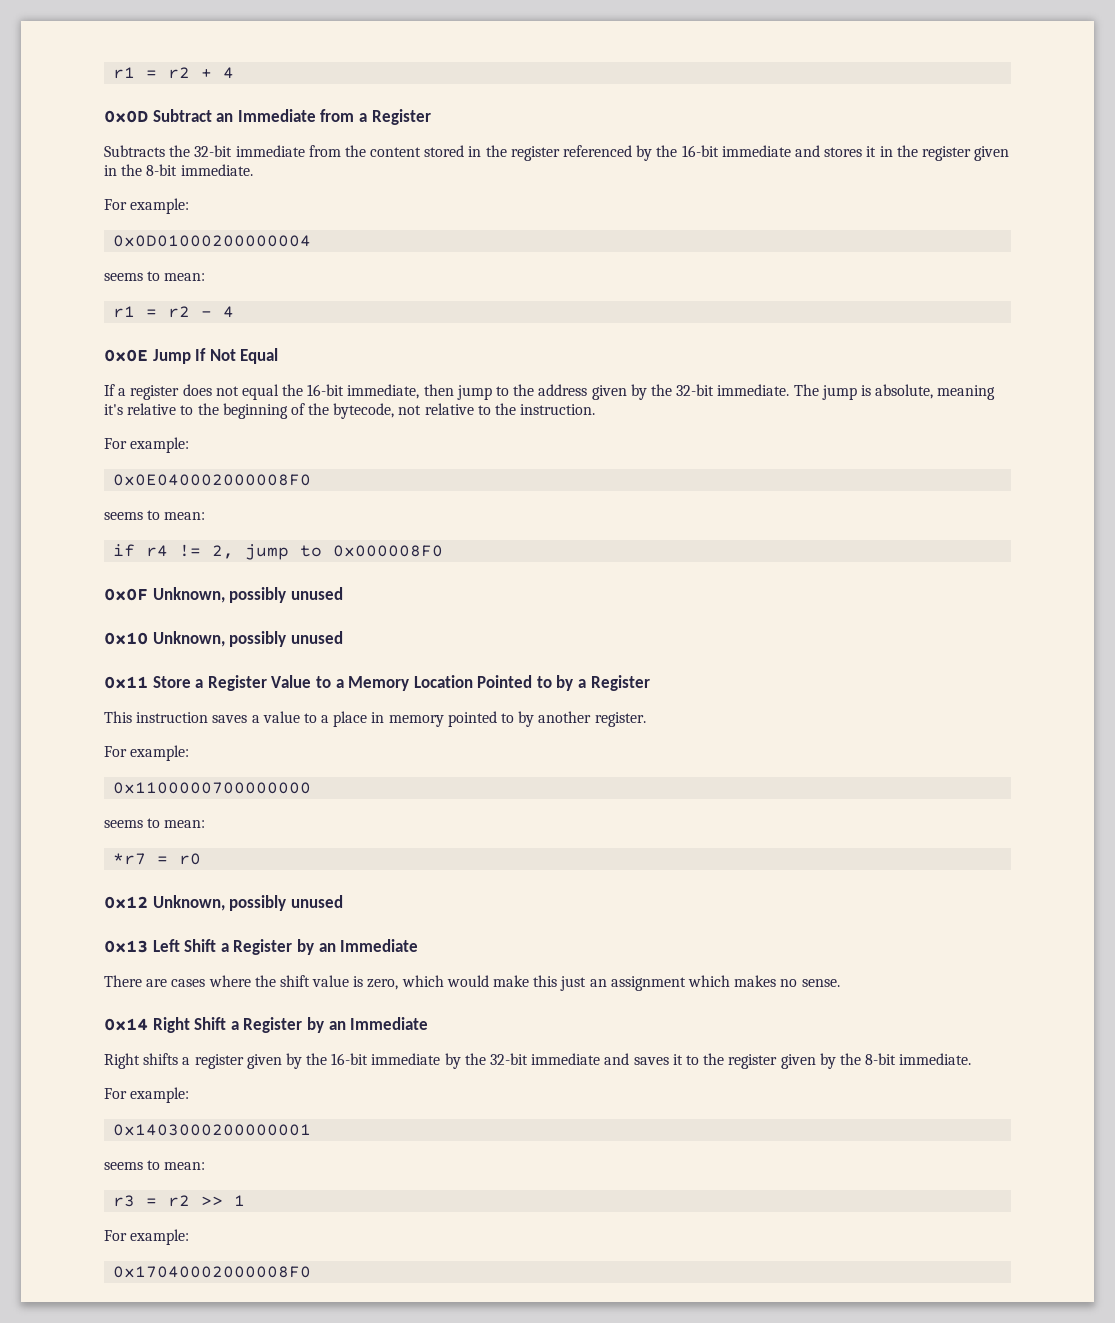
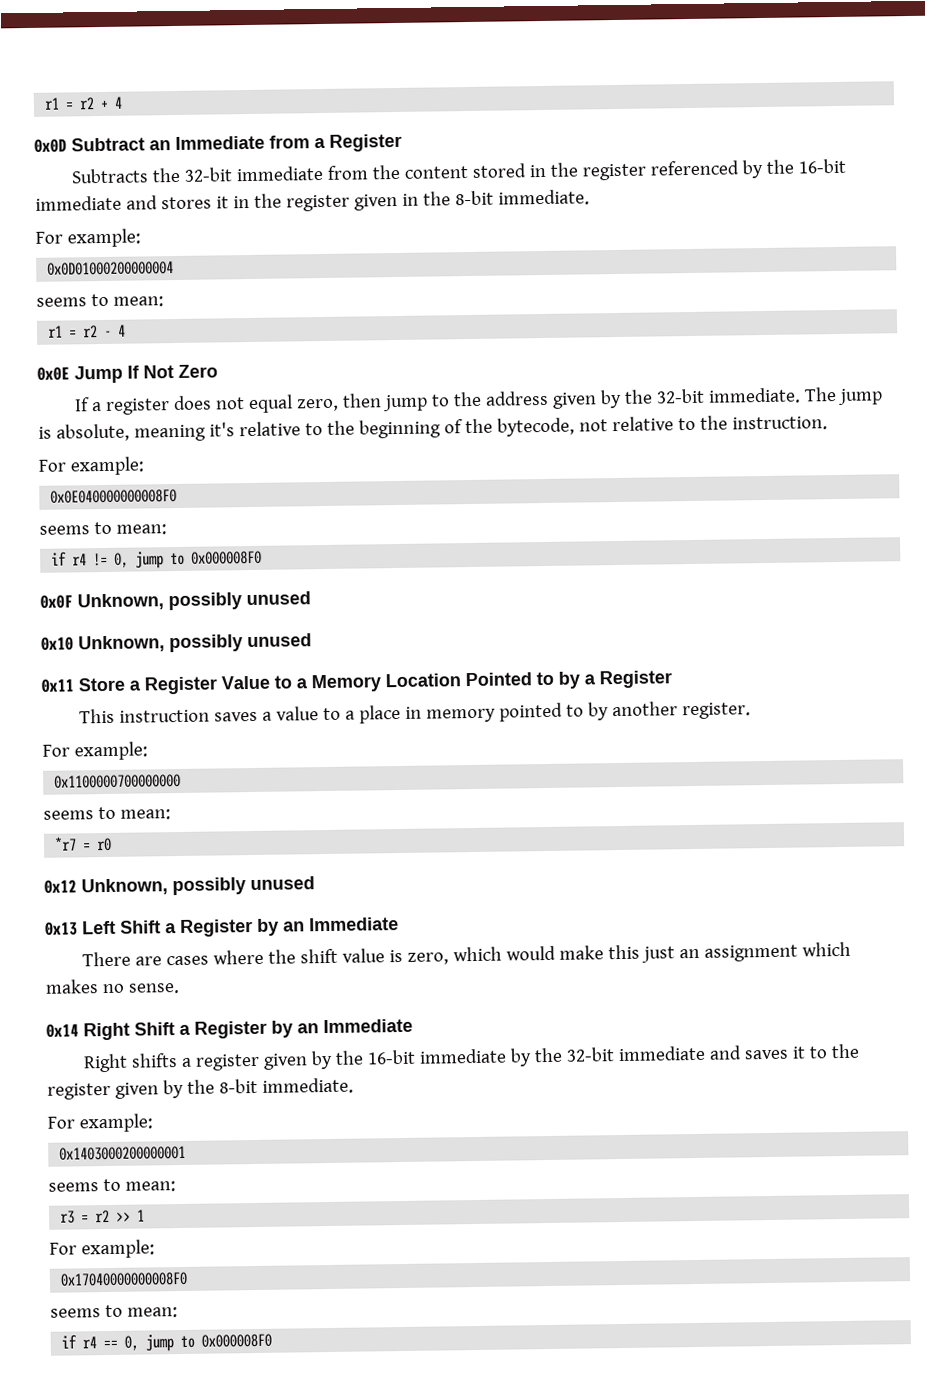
[240,348,279,364] Equal -> [178,364,218,378] Zero
[282,384,420,399] the 16-bit immediate, -> [297,398,340,412] zero,
[113,474,312,486] 0x0E040002000008F0 -> [50,488,178,504] 0x0E040000000008F0
[212,545,235,559] 2, -> [114,552,130,568] 0,
[113,1266,312,1278] 0x17040002000008F0 -> [60,1271,189,1287] [50,1304,178,1318] [61,1333,273,1352] 0x17040000000008F0 // seems to mean: // if r4 == 0, jump to 0x000008F0

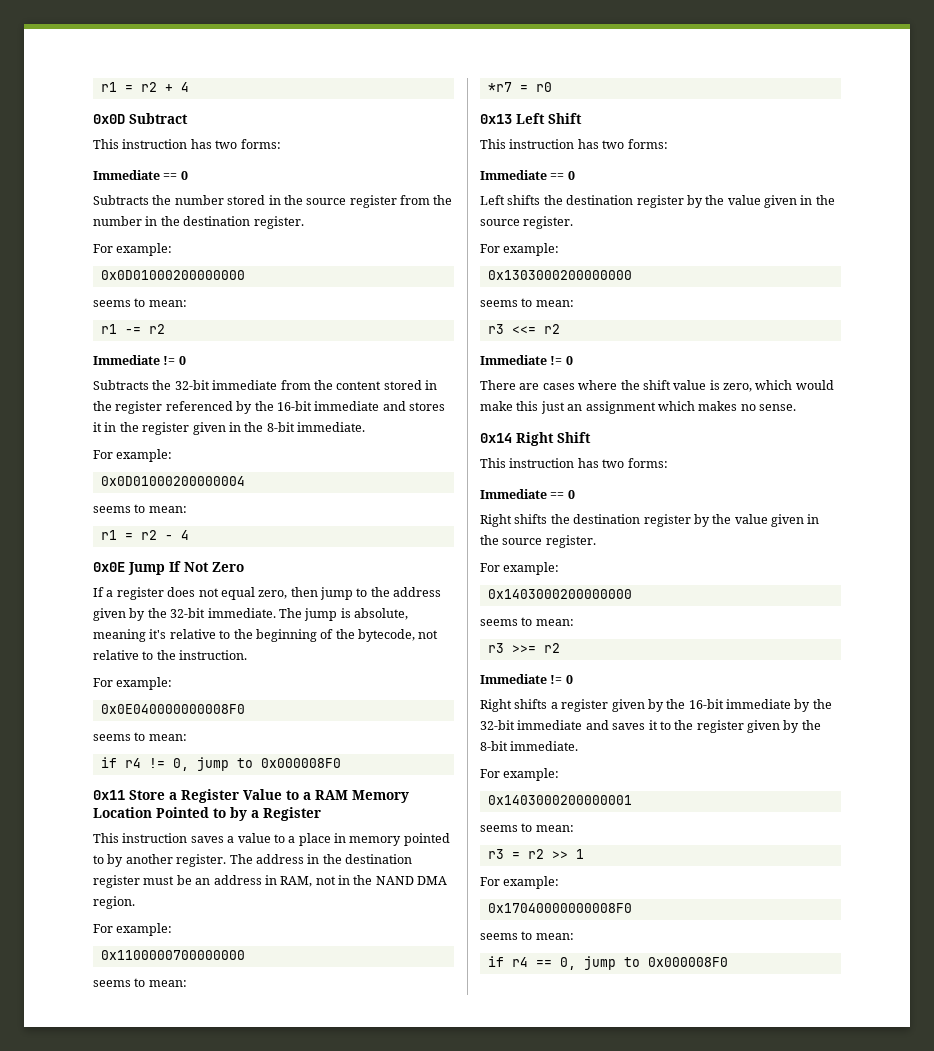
[149,133,402,152] an Immediate from a Register -> [93,139,281,149] [93,170,188,180] [93,195,453,208] [93,216,304,229] [93,243,173,256] [100,270,245,280] [93,298,187,307] [100,324,165,334] [93,355,186,365] // This instruction has two forms: // Immediate == 0 // Subtracts the number stored in the source register from the number in the destination register. // For example: // 0x0D01000200000000 // seems to mean: // r1 -= r2 // Immediate != 0
[40,591,311,611] [41,633,312,653] // 0x0F Unknown, possibly unused // 0x10 Unknown, possibly unused -> (341, 763) none
(308, 683) none -> [315,790,348,800] RAM
(752, 711) none -> [229,854,412,864] [93,875,448,888] [93,896,135,909] The address in the destination register must be an address in RAM, not in the NAND DMA region.
[44,876,315,896] // 0x12 Unknown, possibly unused -> (552, 87) none
[165,917,399,937] a Register by an Immediate -> [480,139,668,149] [480,170,575,180] [480,195,835,208] [480,216,574,229] [480,243,560,256] [487,270,632,280] [480,298,574,307] [487,324,560,334] [480,355,573,365] // This instruction has two forms: // Immediate == 0 // Left shifts the destination register by the value given in the source register. // For example: // 0x1303000200000000 // seems to mean: // r3 <<= r2 // Immediate != 0
[179,1018,413,1039] a Register by an Immediate -> [480,458,668,468] [480,489,575,499] [480,514,820,527] [480,535,596,548] [480,562,560,575] [487,589,632,599] [480,617,574,626] [487,643,560,653] [480,674,573,684] // This instruction has two forms: // Immediate == 0 // Right shifts the destination register by the value given in the source register. // For example: // 0x1403000200000000 // seems to mean: // r3 >>= r2 // Immediate != 0

